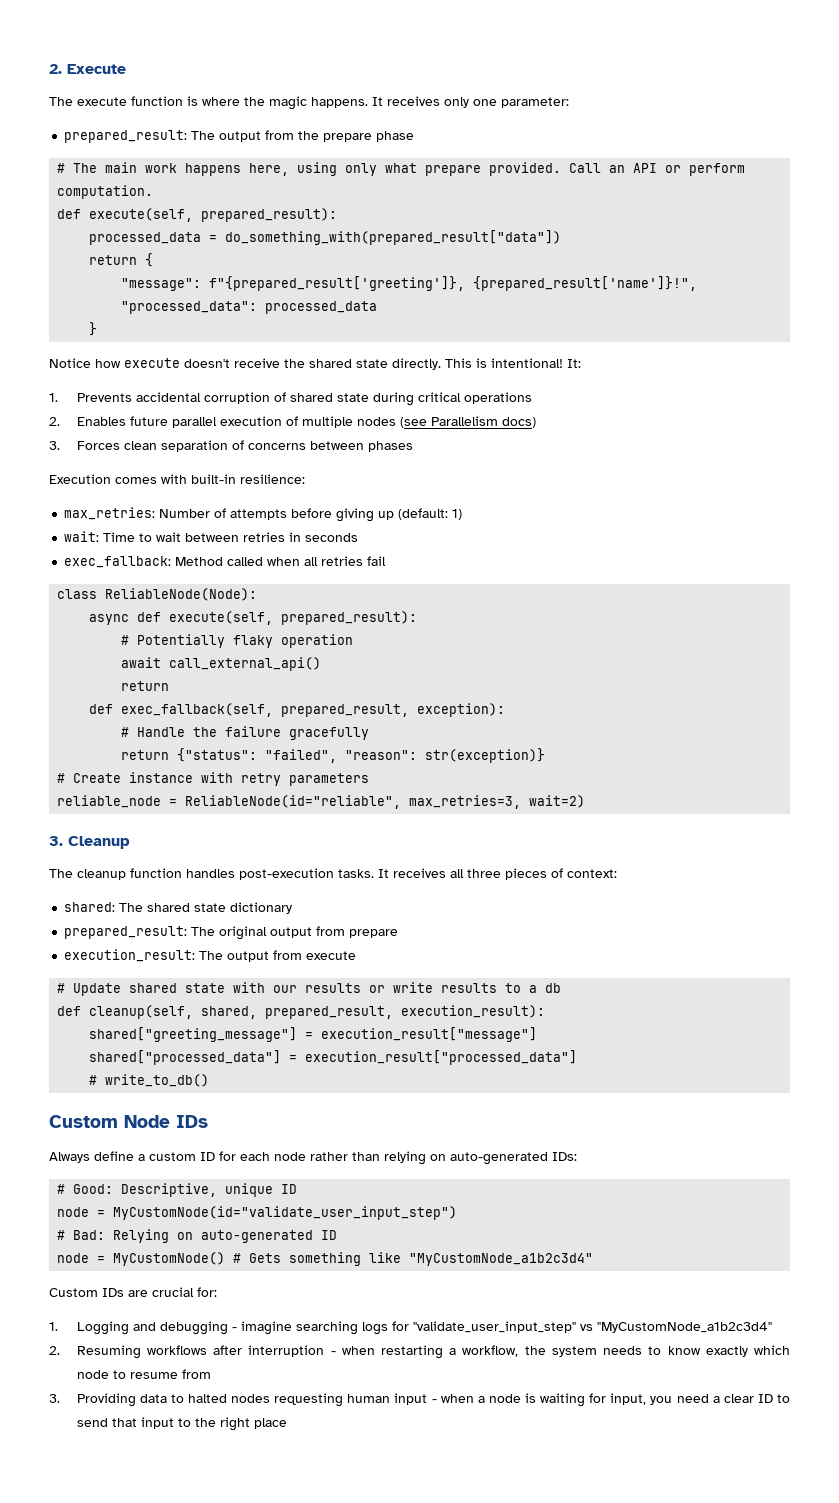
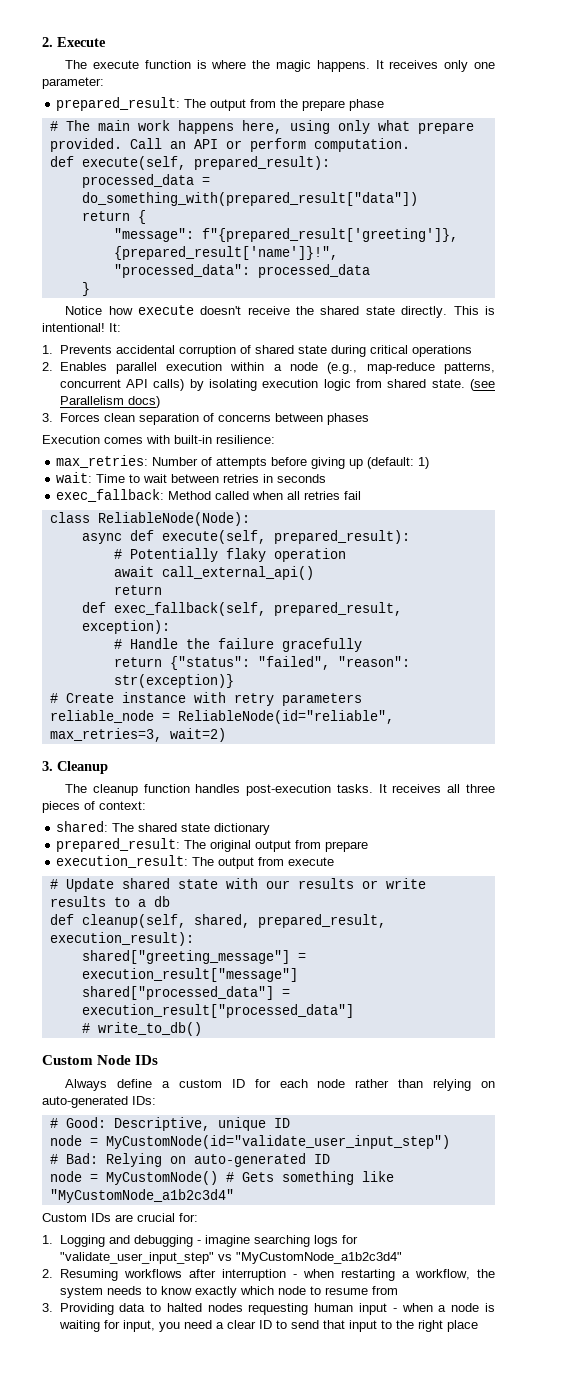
[129,416,168,426] future -> (107, 366) none
[285,416,396,428] of multiple nodes -> [230,362,495,374] [59,379,465,391] within a node (e.g., map-reduce patterns, concurrent API calls) by isolating execution logic from shared state.

